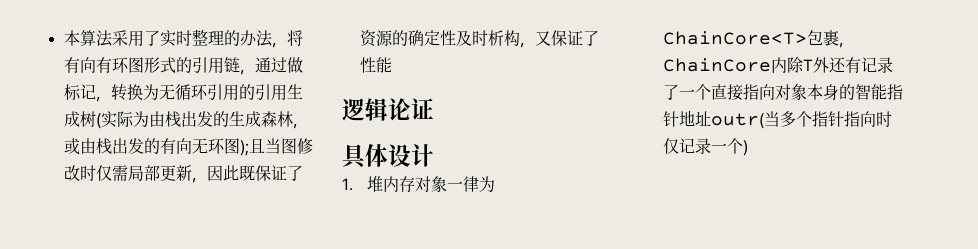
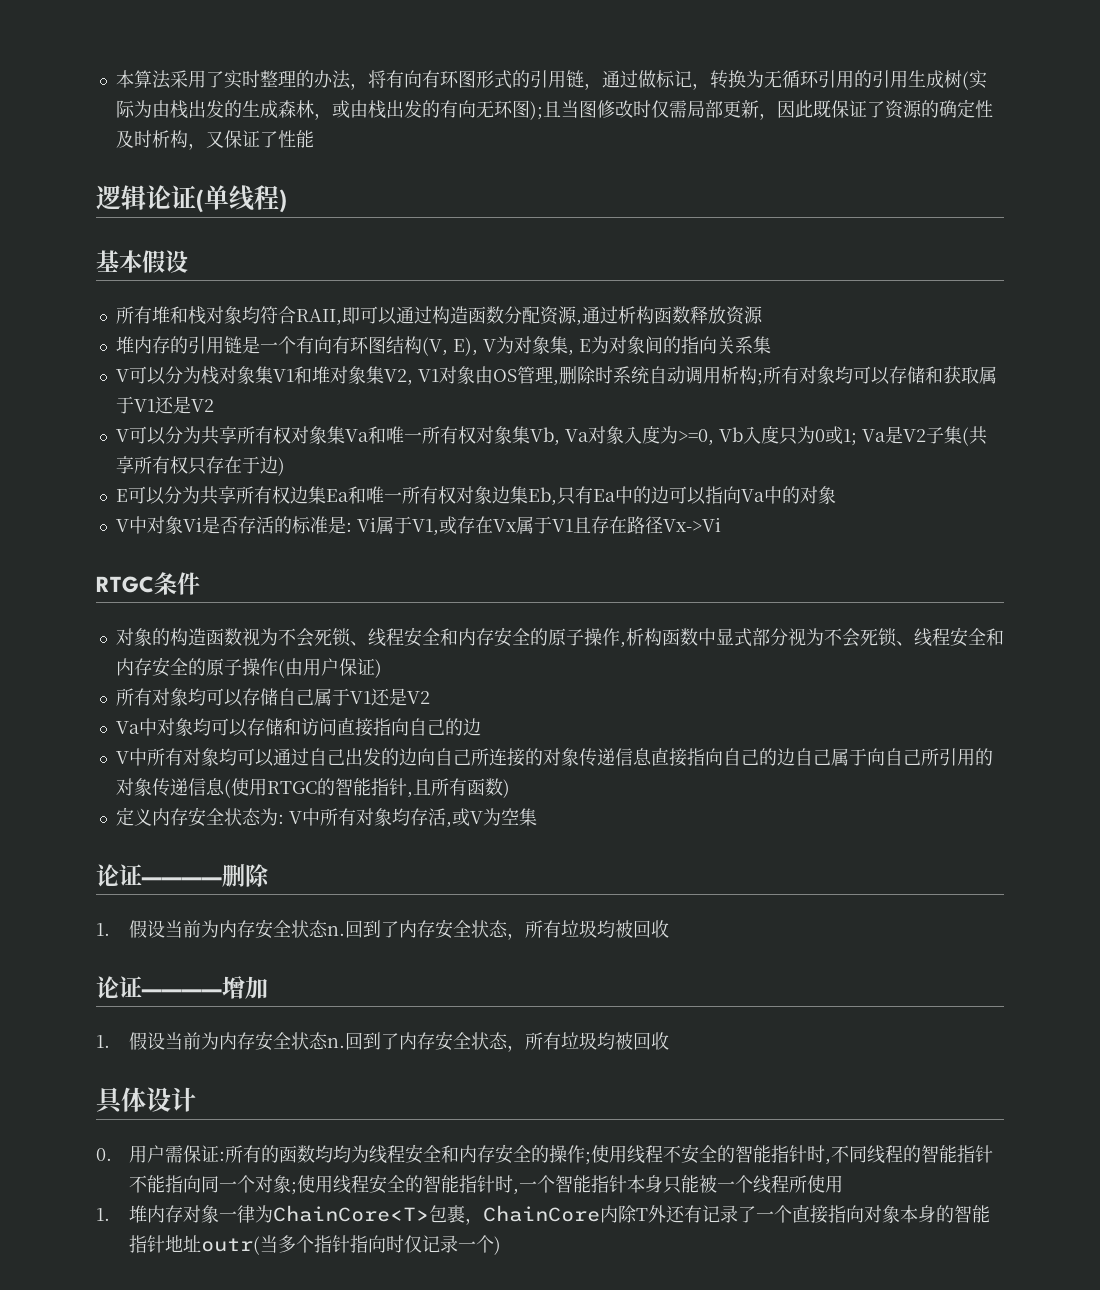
[342,144,434,169] // 具体设计 -> [196,185,287,213] [96,250,188,273] [115,306,763,326] [115,336,771,356] [115,366,997,386] [115,396,214,414] [115,426,987,446] [115,456,285,476] [115,486,836,506] [115,516,721,536] [96,572,200,595] [115,627,1004,648] [115,657,382,678] [115,688,430,707] [115,718,481,737] [115,748,993,767] [115,778,510,798] [115,807,537,828] [96,864,270,887] [96,919,670,940] [96,976,268,999] [96,1031,670,1052] [96,1087,196,1114] [96,1144,994,1165] [129,1174,844,1195] (单线程) // 基本假设 // 所有堆和栈对象均符合RAII,即可以通过构造函数分配资源,通过析构函数释放资源 // 堆内存的引用链是一个有向有环图结构(V, E), V为对象集, E为对象间的指向关系集 // V可以分为栈对象集V1和堆对象集V2, V1对象由OS管理,删除时系统自动调用析构;所有对象均可以存储和获取属于V1还是V2 // V可以分为共享所有权对象集Va和唯一所有权对象集Vb, Va对象入度为>=0, Vb入度只为0或1; Va是V2子集(共享所有权只存在于边) // E可以分为共享所有权边集Ea和唯一所有权对象边集Eb,只有Ea中的边可以指向Va中的对象 // V中对象Vi是否存活的标准是: Vi属于V1,或存在Vx属于V1且存在路径Vx->Vi // RTGC条件 // 对象的构造函数视为不会死锁、线程安全和内存安全的原子操作,析构函数中显式部分视为不会死锁、线程安全和内存安全的原子操作(由用户保证) // 所有对象均可以存储自己属于V1还是V2 // Va中对象均可以存储和访问直接指向自己的边 // V中所有对象均可以通过自己出发的边向自己所连接的对象传递信息直接指向自己的边自己属于向自己所引用的对象传递信息(使用RTGC的智能指针,且所有函数) // 定义内存安全状态为: V中所有对象均存活,或V为空集 // 论证————删除 // 1.假设当前为内存安全状态n.回到了内存安全状态，所有垃圾均被回收 // 论证————增加 // 1.假设当前为内存安全状态n.回到了内存安全状态，所有垃圾均被回收 // 具体设计 // 0.用户需保证:所有的函数均均为线程安全和内存安全的操作;使用线程不安全的智能指针时,不同线程的智能指针不能指向同一个对象;使用线程安全的智能指针时,一个智能指针本身只能被一个线程所使用

